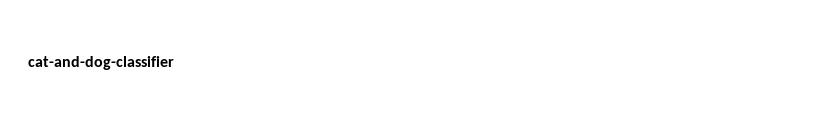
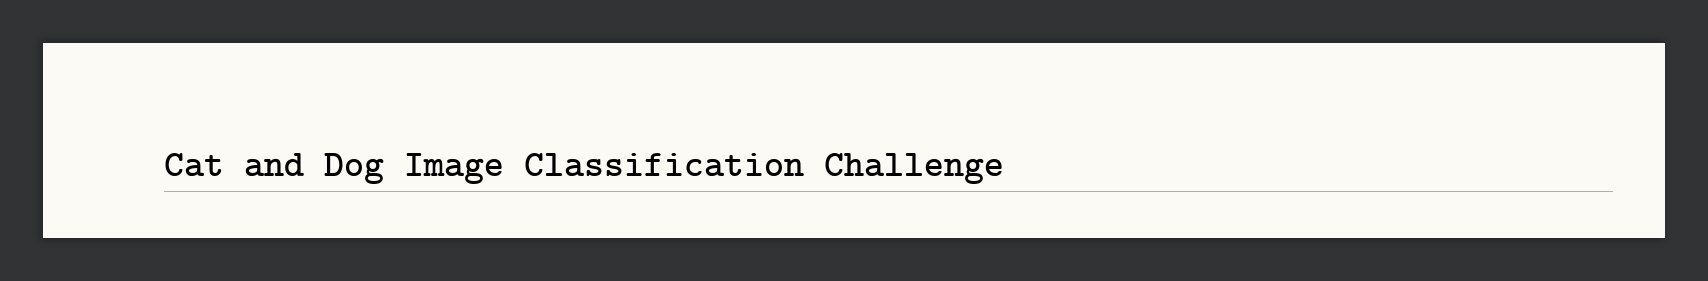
[28,56,174,70] cat-and-dog-classifier -> [164,153,1004,184] Cat and Dog Image Classification Challenge

